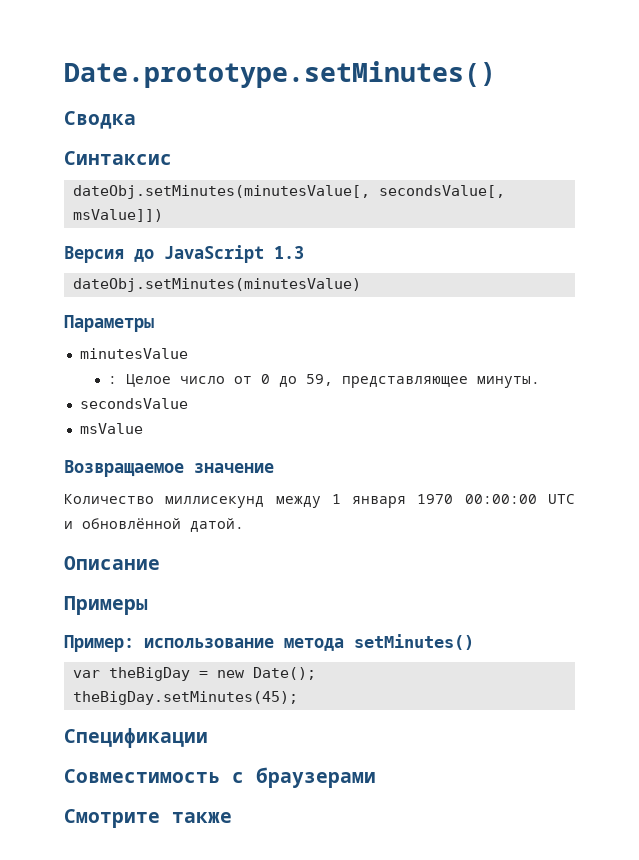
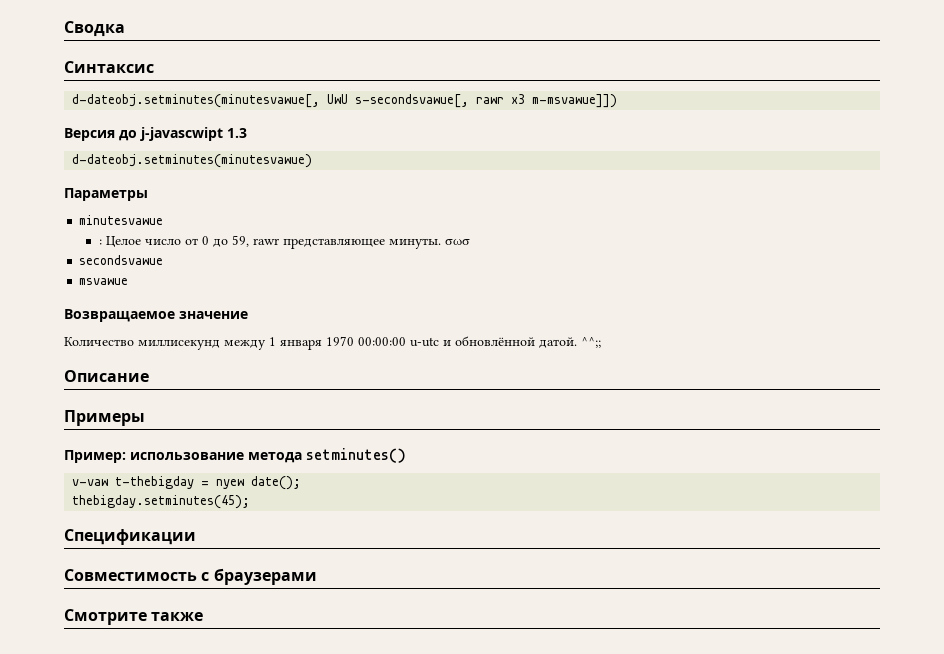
[64,61,496,88] Date.prototype.setMinutes() // -> (64, 29) none
[72,185,505,199] [72,209,163,222] dateObj.setMinutes(minutesValue[, secondsValue[, msValue]]) -> [72,94,618,108] d-dateobj.setminutes(minutesvawue[, UwU s-secondsvawue[, rawr x3 m-msvawue]])
[164,245,264,263] JavaScript -> [140,127,223,141] j-javascwipt
[72,278,361,292] dateObj.setMinutes(minutesValue) -> [72,154,313,168] d-dateobj.setminutes(minutesvawue)
[79,348,188,359] minutesValue -> [79,215,164,225] minutesvawue
(333, 380) none -> [253,238,280,245] rawr
[79,398,188,409] [79,423,143,434] // secondsValue // msValue -> [445,239,471,245] [79,255,164,265] [79,278,129,285] σωσ // secondsvawue // msvawue
[548,494,575,504] UTC -> [410,337,439,347] u-utc
(244, 525) none -> [581,337,601,348] ^^;;
[354,634,474,650] [72,667,316,681] [72,691,298,705] setMinutes() // var theBigDay = new Date(); // theBigDay.setMinutes(45); -> [306,448,406,463] [72,476,302,490] [72,495,251,509] setminutes() // v-vaw t-thebigday = nyew date(); // thebigday.setminutes(45);

